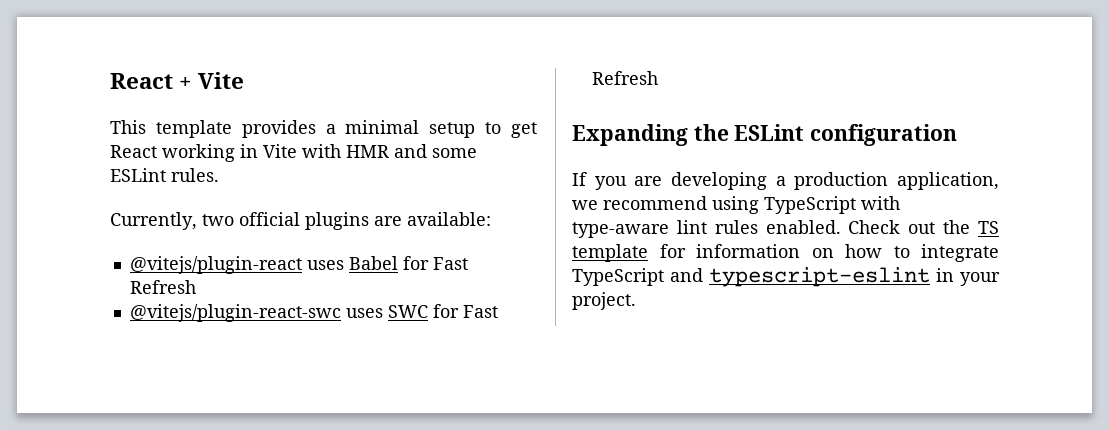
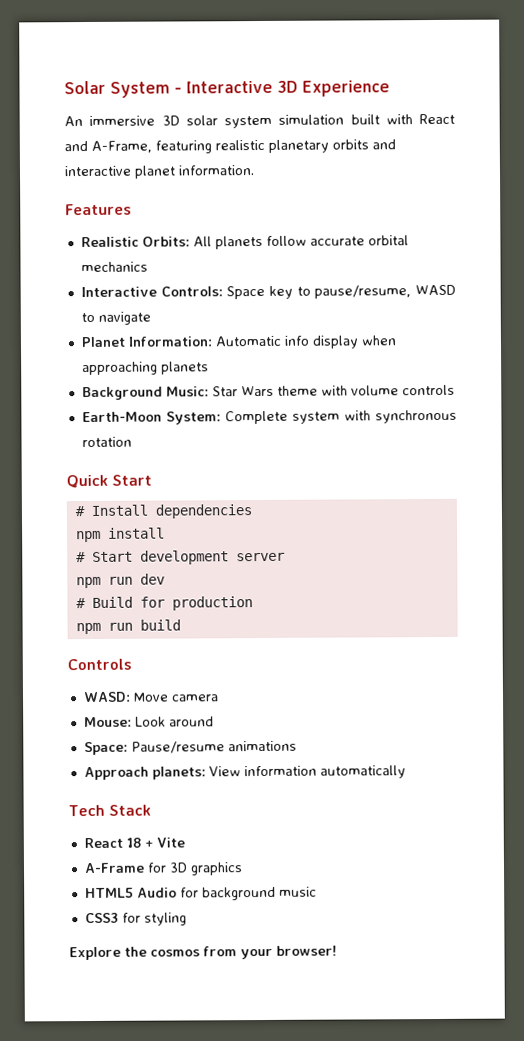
[110,72,245,89] [110,120,537,138] [110,144,477,162] [110,168,219,182] [110,212,491,230] [129,256,468,274] [129,280,196,294] [129,304,498,322] [591,71,658,85] [572,124,958,146] [572,172,999,190] [572,196,900,214] [572,220,999,238] [572,244,999,262] [572,267,1000,287] [572,292,636,310] React + Vite // This template provides a minimal setup to get React working in Vite with HMR and some ESLint rules. // Currently, two official plugins are available: // @vitejs/plugin-react uses Babel for Fast Refresh // @vitejs/plugin-react-swc uses SWC for Fast Refresh // Expanding the ESLint configuration // If you are developing a production application, we recommend using TypeScript with type-aware lint rules enabled. Check out the TS template for information on how to integrate TypeScript and typescript-eslint in your project. -> [64,80,390,98] [64,113,455,129] [64,139,396,154] [64,165,255,179] [65,203,132,216] [80,235,409,250] [80,261,148,273] [80,284,457,300] [80,311,151,325] [80,335,396,349] [81,361,209,376] [81,384,455,401] [81,409,457,425] [81,436,132,448] [66,474,152,489] [74,504,252,519] [75,527,165,543] [75,550,285,565] [75,573,165,589] [75,596,253,611] [75,619,181,635] [67,658,132,671] [82,691,219,703] [83,716,214,728] [83,740,297,756] [83,765,406,781] [68,804,151,817] [83,837,185,849] [83,862,243,876] [84,886,317,901] [84,912,187,926] [69,945,337,961] Solar System - Interactive 3D Experience // An immersive 3D solar system simulation built with React and A-Frame, featuring realistic planetary orbits and interactive planet information. // Features // Realistic Orbits: All planets follow accurate orbital mechanics // Interactive Controls: Space key to pause/resume, WASD to navigate // Planet Information: Automatic info display when approaching planets // Background Music: Star Wars theme with volume controls // Earth-Moon System: Complete system with synchronous rotation // Quick Start // # Install dependencies // npm install // # Start development server // npm run dev // # Build for production // npm run build // Controls // WASD: Move camera // Mouse: Look around // Space: Pause/resume animations // Approach planets: View information automatically // Tech Stack // React 18 + Vite // A-Frame for 3D graphics // HTML5 Audio for background music // CSS3 for styling // Explore the cosmos from your browser!

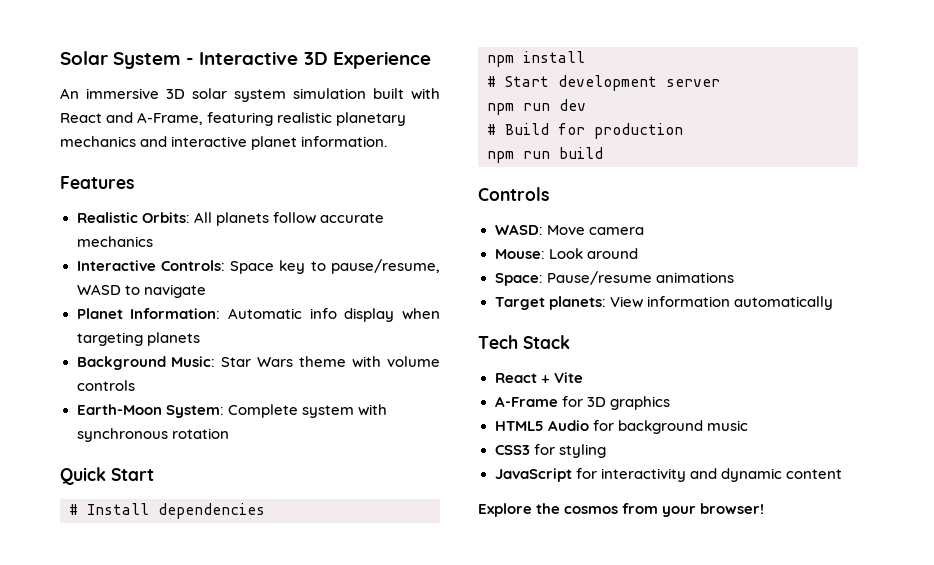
[332,139,369,150] orbits -> [60,136,136,147] mechanics
[367,235,409,246] orbital -> (384, 218) none
[81,361,158,376] approaching -> [76,332,143,346] targeting
[83,766,149,781] Approach -> [494,297,545,310] Target
[125,837,142,848] 18 -> (537, 378) none
(187, 919) none -> [494,468,842,482] // JavaScript for interactivity and dynamic content

